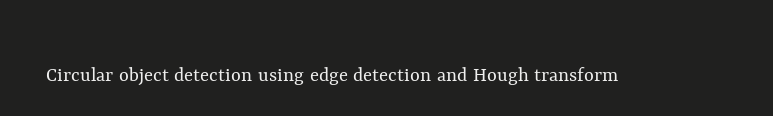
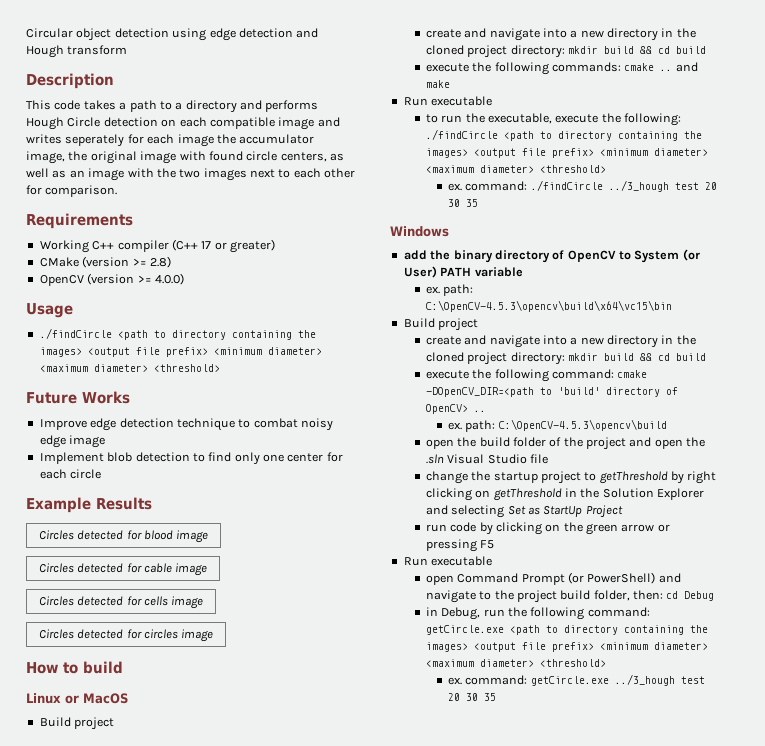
(619, 74) none -> [26,73,114,89] [26,100,319,113] [26,117,340,130] [26,134,315,147] [26,151,344,164] [26,168,356,181] [26,185,118,197] [26,213,133,229] [39,239,275,253] [39,256,171,268] [39,273,184,286] [26,303,73,318] [39,328,316,340] [39,347,322,357] [39,364,220,372] [26,391,130,404] [39,418,333,431] [39,435,106,448] [39,452,343,465] [39,469,102,479] [26,497,152,513] [38,530,209,543] [38,563,208,576] [38,596,204,609] [38,629,214,642] [26,661,123,674] [26,693,128,704] [39,717,115,730] [425,28,696,41] [425,45,706,58] [425,62,698,75] [425,80,450,88] [403,96,493,106] [425,113,682,126] [425,129,702,141] [425,148,708,158] [425,165,606,173] [447,180,717,192] [447,199,478,207] [390,226,449,237] [403,249,700,263] [403,266,523,278] [425,284,474,296] [425,300,672,312] [403,318,479,331] [425,335,696,348] [425,352,706,365] [425,369,648,382] [425,387,678,397] [425,404,486,414] [447,419,667,432] [425,437,706,450] [425,454,548,464] [425,471,717,484] [425,488,705,501] [425,505,623,518] [425,522,670,535] [425,539,495,552] [403,556,493,566] [425,572,681,585] [425,590,715,603] [425,607,650,620] [425,625,708,635] [425,642,708,652] [425,659,606,667] [447,674,705,686] [447,693,496,701] // Description // This code takes a path to a directory and performs Hough Circle detection on each compatible image and writes seperately for each image the accumulator image, the original image with found circle centers, as well as an image with the two images next to each other for comparison. // Requirements // Working C++ compiler (C++ 17 or greater) // CMake (version >= 2.8) // OpenCV (version >= 4.0.0) // Usage // ./findCircle <path to directory containing the images> <output file prefix> <minimum diameter> <maximum diameter> <threshold> // Future Works // Improve edge detection technique to combat noisy edge image // Implement blob detection to find only one center for each circle // Example Results // Circles detected for blood image // Circles detected for cable image // Circles detected for cells image // Circles detected for circles image // How to build // Linux or MacOS // Build project // create and navigate into a new directory in the cloned project directory: mkdir build && cd build // execute the following commands: cmake .. and make // Run executable // to run the executable, execute the following: ./findCircle <path to directory containing the images> <output file prefix> <minimum diameter> <maximum diameter> <threshold> // ex. command: ./findCircle ../3_hough test 20 30 35 // Windows // add the binary directory of OpenCV to System (or User) PATH variable // ex. path: C:\OpenCV-4.5.3\opencv\build\x64\vc15\bin // Build project // create and navigate into a new directory in the cloned project directory: mkdir build && cd build // execute the following command: cmake -DOpenCV_DIR=<path to 'build' directory of OpenCV> .. // ex. path: C:\OpenCV-4.5.3\opencv\build // open the build folder of the project and open the .sln Visual Studio file // change the startup project to getThreshold by right clicking on getThreshold in the Solution Explorer and selecting Set as StartUp Project // run code by clicking on the green arrow or pressing F5 // Run executable // open Command Prompt (or PowerShell) and navigate to the project build folder, then: cd Debug // in Debug, run the following command: getCircle.exe <path to directory containing the images> <output file prefix> <minimum diameter> <maximum diameter> <threshold> // ex. command: getCircle.exe ../3_hough test 20 30 35

